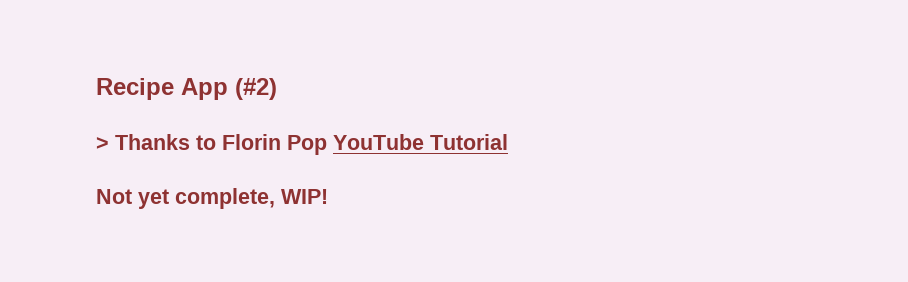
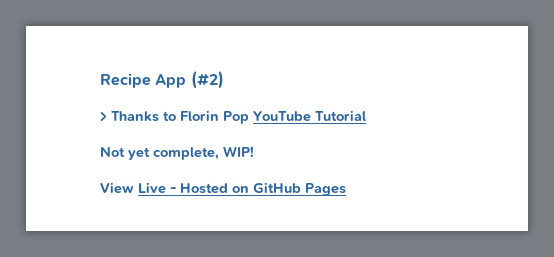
(328, 196) none -> [100,182,346,196] // View Live - Hosted on GitHub Pages

